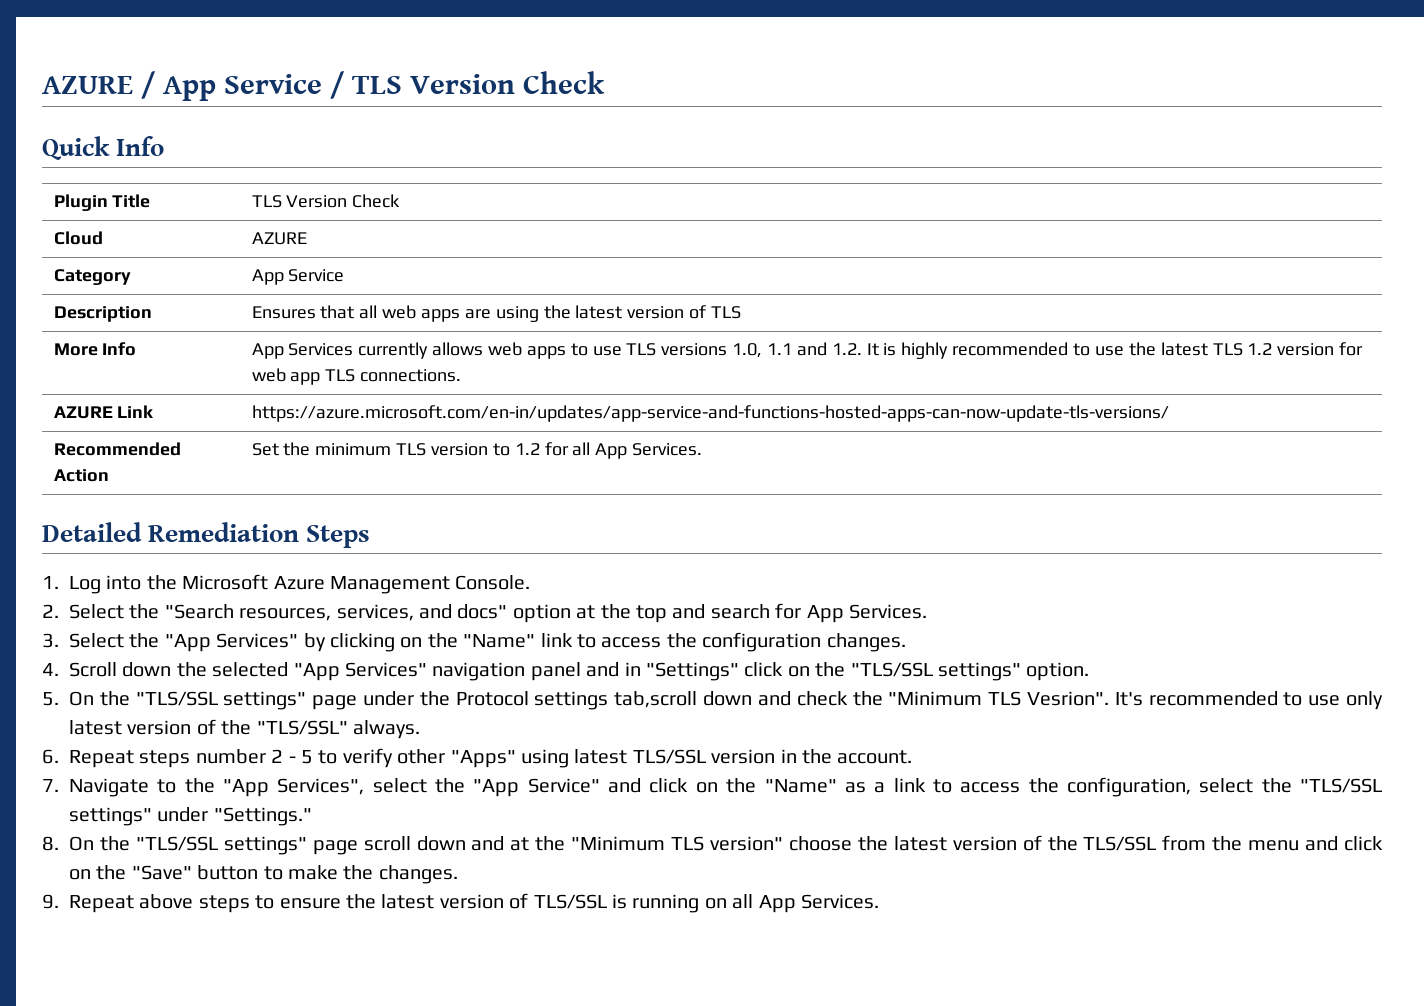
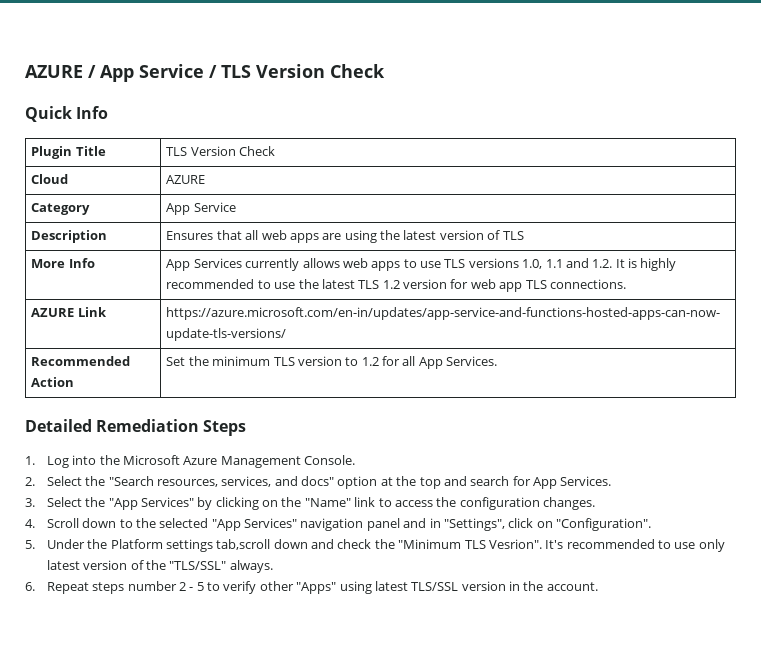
(172, 669) none -> [119,519,133,528] to
[645,662,1090,681] [42,691,529,710] "Settings" click on the "TLS/SSL settings" option. // 5. On the "TLS/SSL settings" page under the Protocol -> [443,518,652,531] [25,539,163,549] "Settings", click on "Configuration". // 5. Under the Platform
[42,777,1382,797] [69,807,312,826] [42,835,1384,855] [69,865,458,884] [42,893,879,913] // 7. Navigate to the "App Services", select the "App Service" and click on the "Name" as a link to access the configuration, select the "TLS/SSL settings" under "Settings." // 8. On the "TLS/SSL settings" page scroll down and at the "Minimum TLS version" choose the latest version of the TLS/SSL from the menu and click on the "Save" button to make the changes. // 9. Repeat above steps to ensure the latest version of TLS/SSL is running on all App Services. -> (598, 586) none

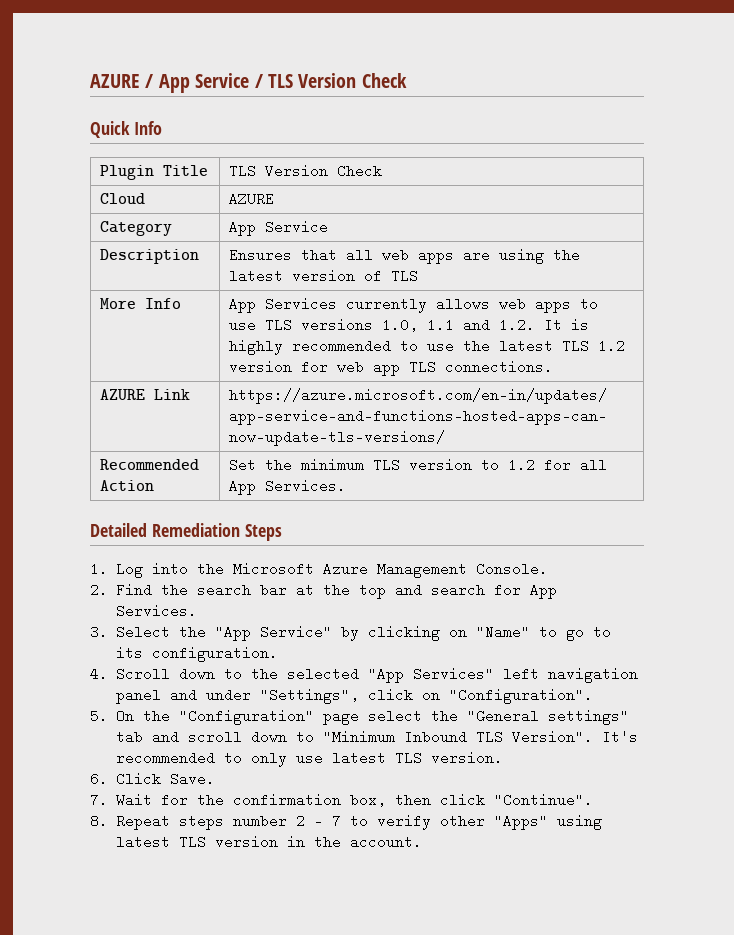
[46,476,378,489] Select the "Search resources, services, and docs" option -> [116,583,288,597] Find the search bar
[140,497,194,507] Services" -> [260,625,333,639] Service"
[281,497,596,510] the "Name" link to access the configuration changes. -> [476,625,612,641] [116,646,279,662] "Name" to go to its configuration.
(298, 523) none -> [503,667,540,681] left
[429,518,441,528] in -> [206,688,252,702] under
[46,539,725,552] [46,560,273,573] [25,582,35,591] Under the Platform settings tab,scroll down and check the "Minimum TLS Vesrion". It's recommended to use only latest version of the "TLS/SSL" always. // 6. -> [116,709,630,725] [116,730,639,744] [116,751,504,767] [90,772,216,786] [90,793,594,807] [90,814,108,828] On the "Configuration" page select the "General settings" tab and scroll down to "Minimum Inbound TLS Version". It's recommended to only use latest TLS version. // 6. Click Save. // 7. Wait for the confirmation box, then click "Continue". // 8.
[196,582,204,591] 5 -> [332,814,342,828] 7
[411,582,459,591] TLS/SSL -> [179,835,207,849] TLS

